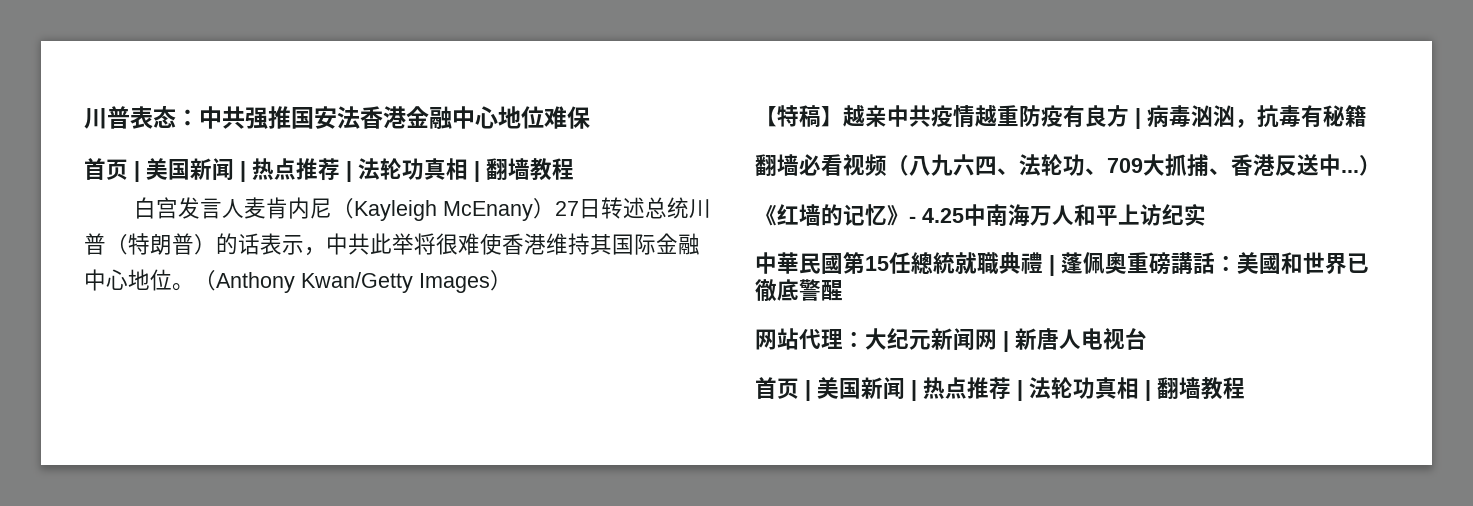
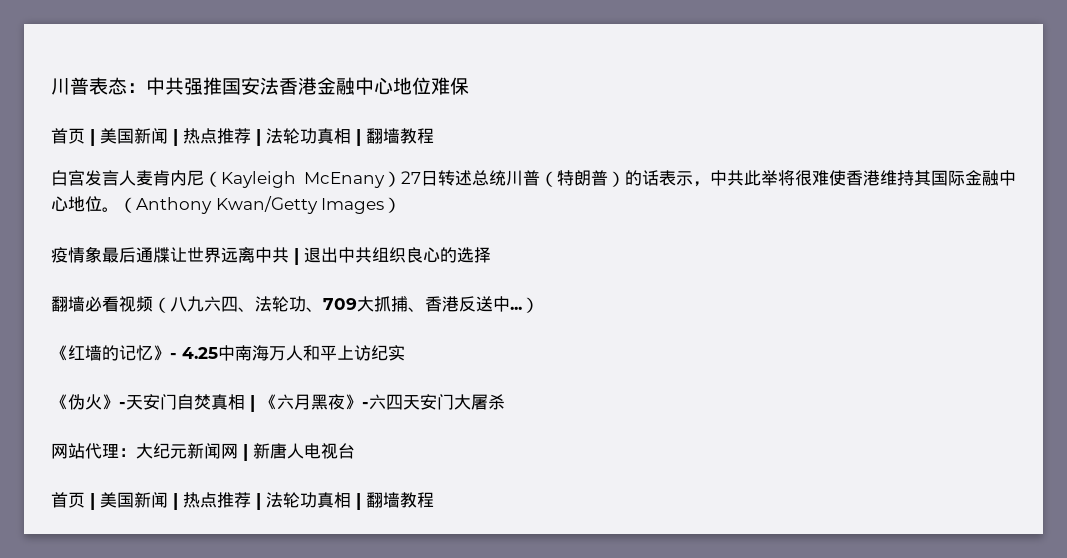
[755,105,1367,129] 【特稿】越亲中共疫情越重防疫有良方 | 病毒汹汹，抗毒有秘籍 -> [51,246,491,265] 疫情象最后通牒让世界远离中共 | 退出中共组织良心的选择
[755,252,1369,276] [755,279,843,302] 中華民國第15任總統就職典禮 | 蓬佩奧重磅講話：美國和世界已徹底警醒 -> [51,394,505,412] 《伪火》-天安门自焚真相 | 《六月黑夜》-六四天安门大屠杀

